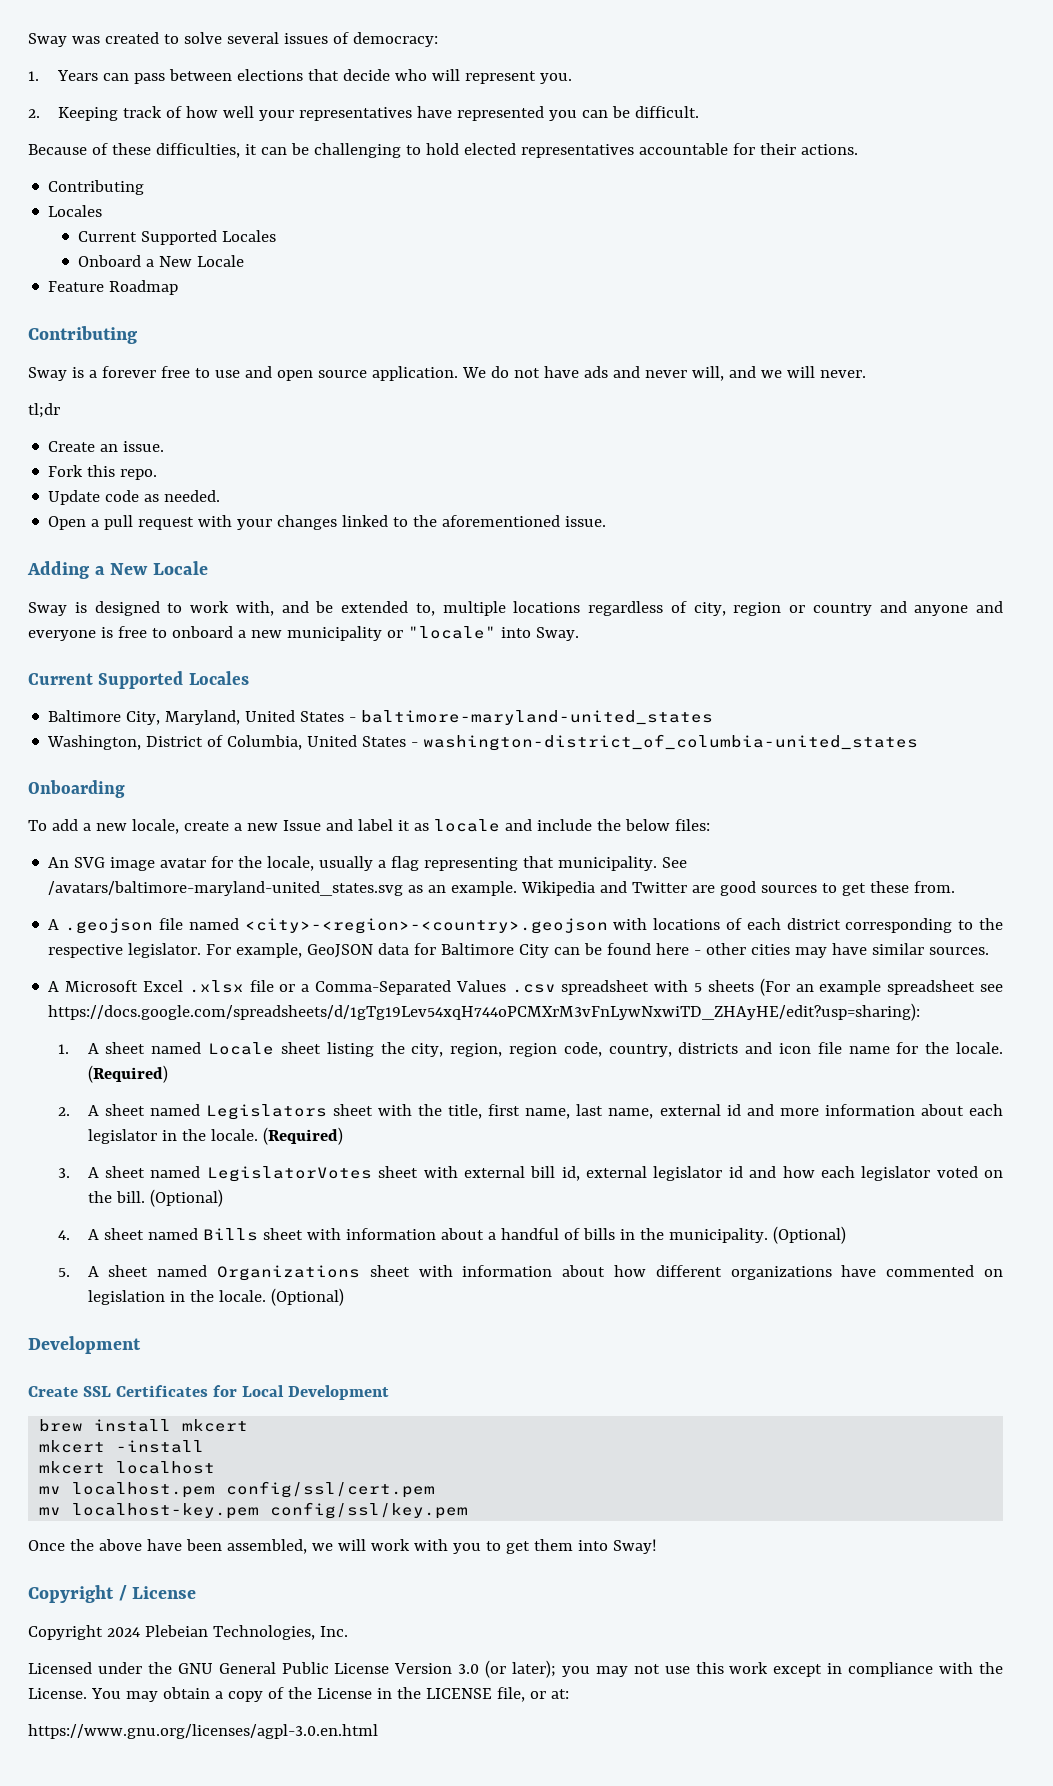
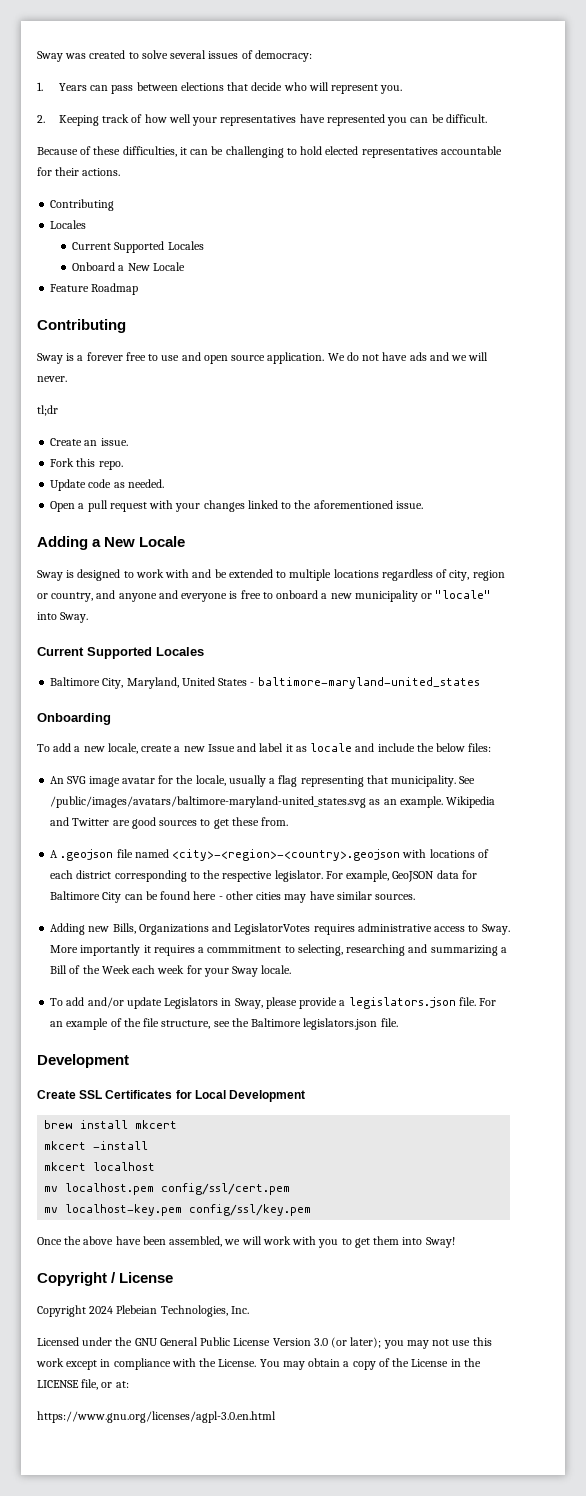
[644,366,756,381] never will, and -> (449, 356) none
[235,601,274,616] with, -> [165,569,190,578] with
[415,603,435,616] to, -> [276,571,287,578] to
[812,603,872,616] country -> [51,592,94,602] country,
[47,734,919,751] // Washington, District of Columbia, United States - washington-district_of_columbia-united_states -> (480, 683) none
[48,881,404,896] /avatars/baltimore-maryland-united_states.svg -> [50,796,367,808] /public/images/avatars/baltimore-maryland-united_states.svg
[48,978,1003,996] [48,1003,921,1021] [57,1042,1004,1057] [87,1065,168,1083] [57,1104,1004,1120] [87,1127,343,1145] [57,1166,1003,1182] [87,1189,223,1207] [57,1226,846,1244] [57,1265,1004,1281] [87,1288,344,1306] A Microsoft Excel .xlsx file or a Comma-Separated Values .csv spreadsheet with 5 sheets (For an example spreadsheet see https://docs.google.com/spreadsheets/d/1gTg19Lev54xqH744oPCMXrM3vFnLywNxwiTD_ZHAyHE/edit?usp=sharing): // 1. A sheet named Locale sheet listing the city, region, region code, country, districts and icon file name for the locale. (Required) // 2. A sheet named Legislators sheet with the title, first name, last name, external id and more information about each legislator in the locale. (Required) // 3. A sheet named LegislatorVotes sheet with external bill id, external legislator id and how each legislator voted on the bill. (Optional) // 4. A sheet named Bills sheet with information about a handful of bills in the municipality. (Optional) // 5. A sheet named Organizations sheet with information about how different organizations have commented on legislation in the locale. (Optional) -> [50,923,510,935] [50,944,507,956] [50,965,292,977] [50,997,497,1009] [50,1018,398,1030] Adding new Bills, Organizations and LegislatorVotes requires administrative access to Sway. More importantly it requires a commmitment to selecting, researching and summarizing a Bill of the Week each week for your Sway locale. // To add and/or update Legislators in Sway, please provide a legislators.json file. For an example of the file structure, see the Baltimore legislators.json file.

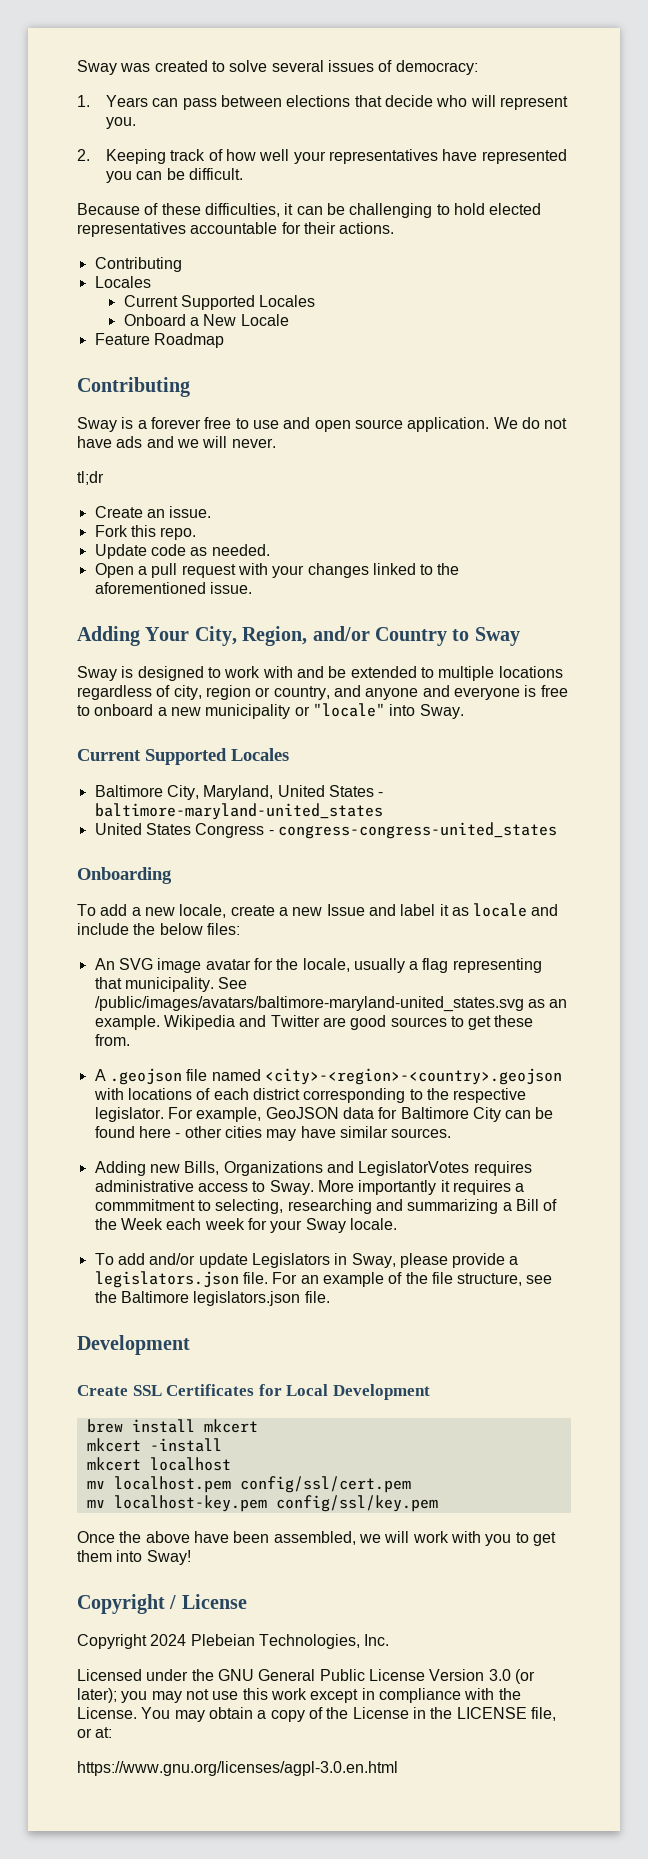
[92,536,186,547] a New Locale -> [145,626,520,646] Your City, Region, and/or Country to Sway
(480, 683) none -> [94,822,557,839] // United States Congress - congress-congress-united_states

